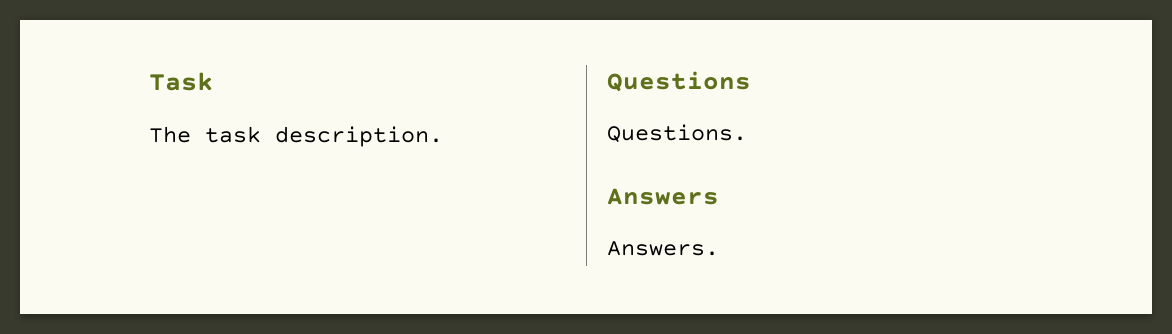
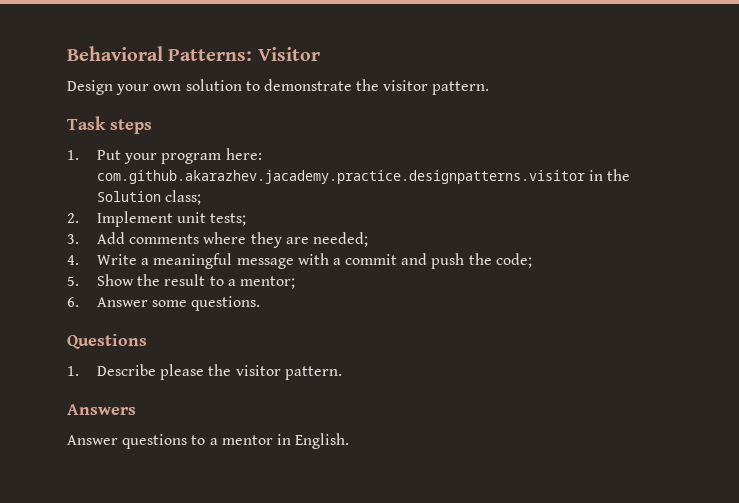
[149,72,213,91] [149,126,443,147] [607,71,751,92] [607,124,747,143] [607,188,719,205] [607,241,719,256] Task // The task description. // Questions // Questions. // Answers // Answers. -> [67,46,320,61] [67,79,490,95] [67,116,152,134] [67,148,262,164] [96,169,631,184] [96,190,202,205] [67,211,247,227] [67,232,368,248] [67,253,532,269] [67,274,295,289] [67,296,261,311] [67,334,147,349] [67,364,342,380] [67,404,136,415] [67,433,350,449] Behavioral Patterns: Visitor // Design your own solution to demonstrate the visitor pattern. // Task steps // 1. Put your program here: com.github.akarazhev.jacademy.practice.designpatterns.visitor in the Solution class; // 2. Implement unit tests; // 3. Add comments where they are needed; // 4. Write a meaningful message with a commit and push the code; // 5. Show the result to a mentor; // 6. Answer some questions. // Questions // 1. Describe please the visitor pattern. // Answers // Answer questions to a mentor in English.

